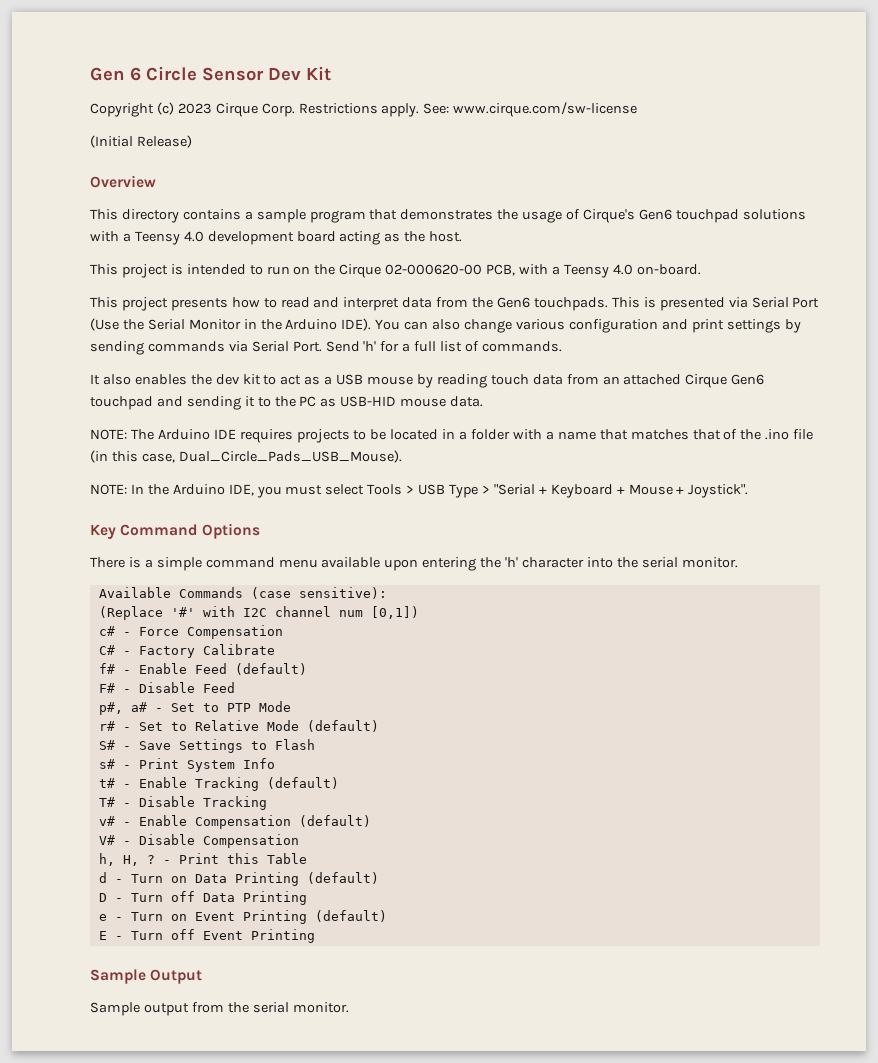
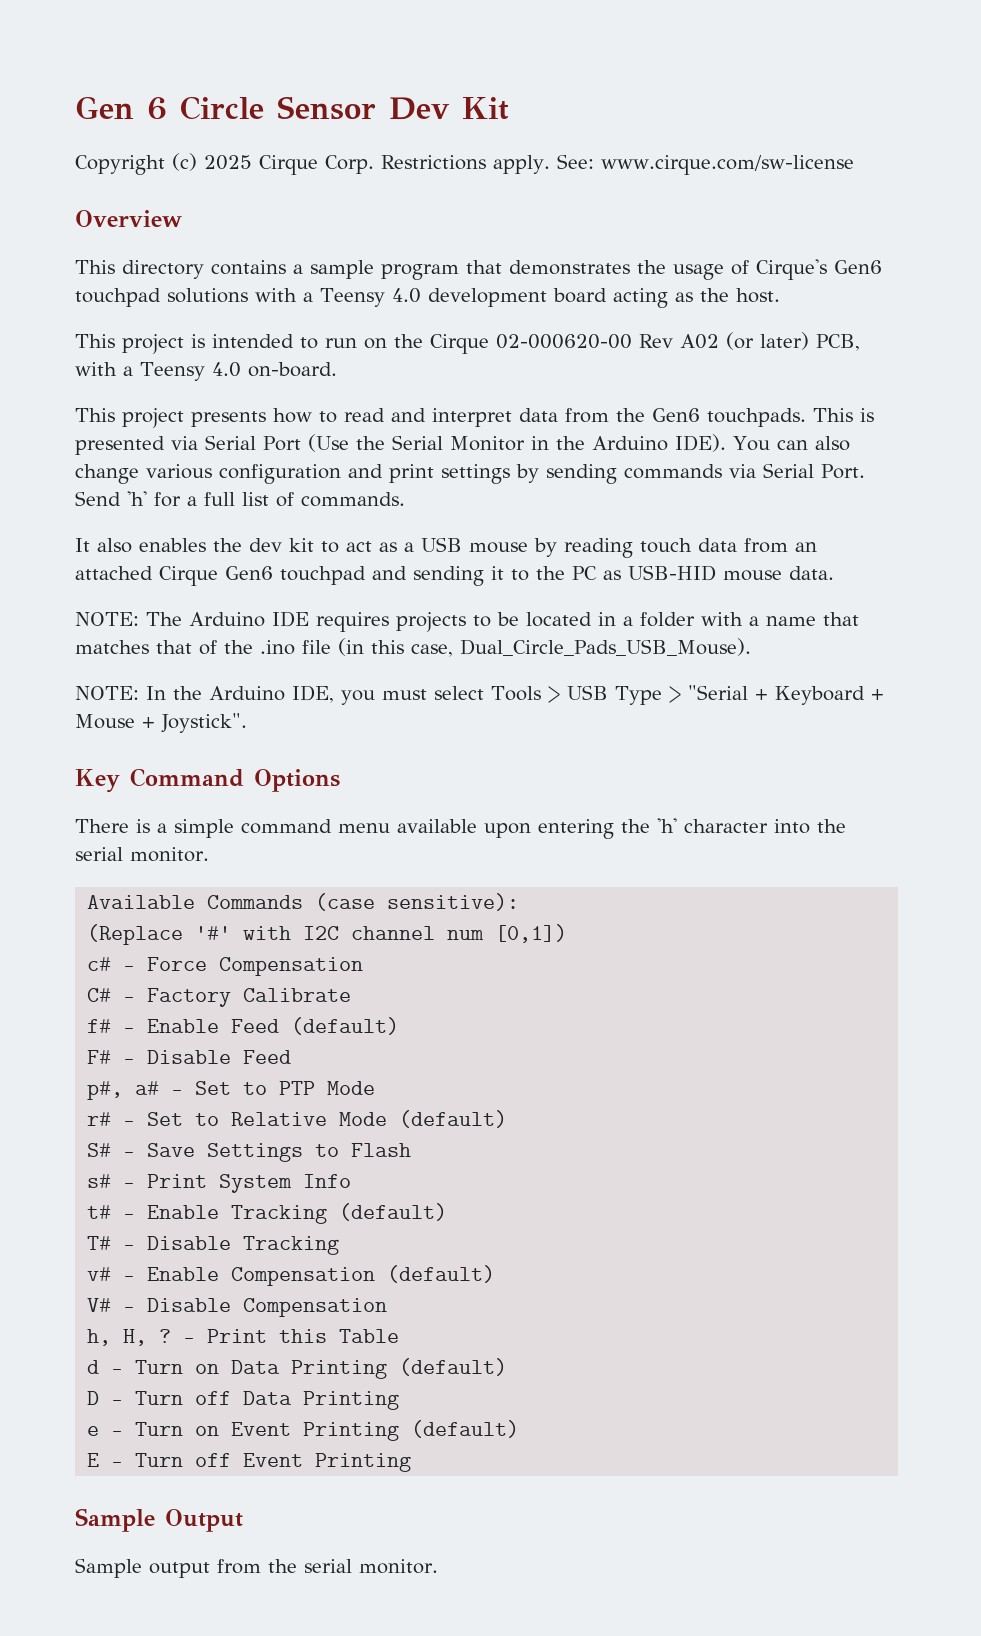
[177,103,212,114] 2023 -> [204,155,252,170] 2025
[90,135,192,148] // (Initial Release) -> (854, 165) none
(483, 269) none -> [639,332,809,350] Rev A02 (or later)

